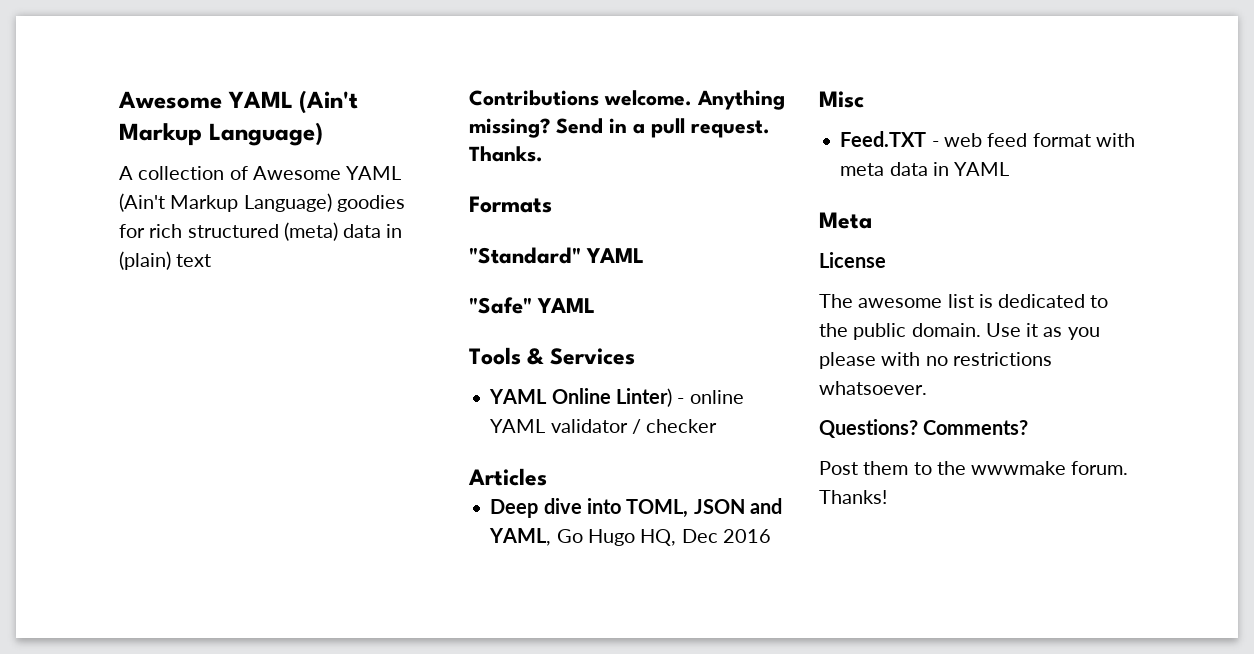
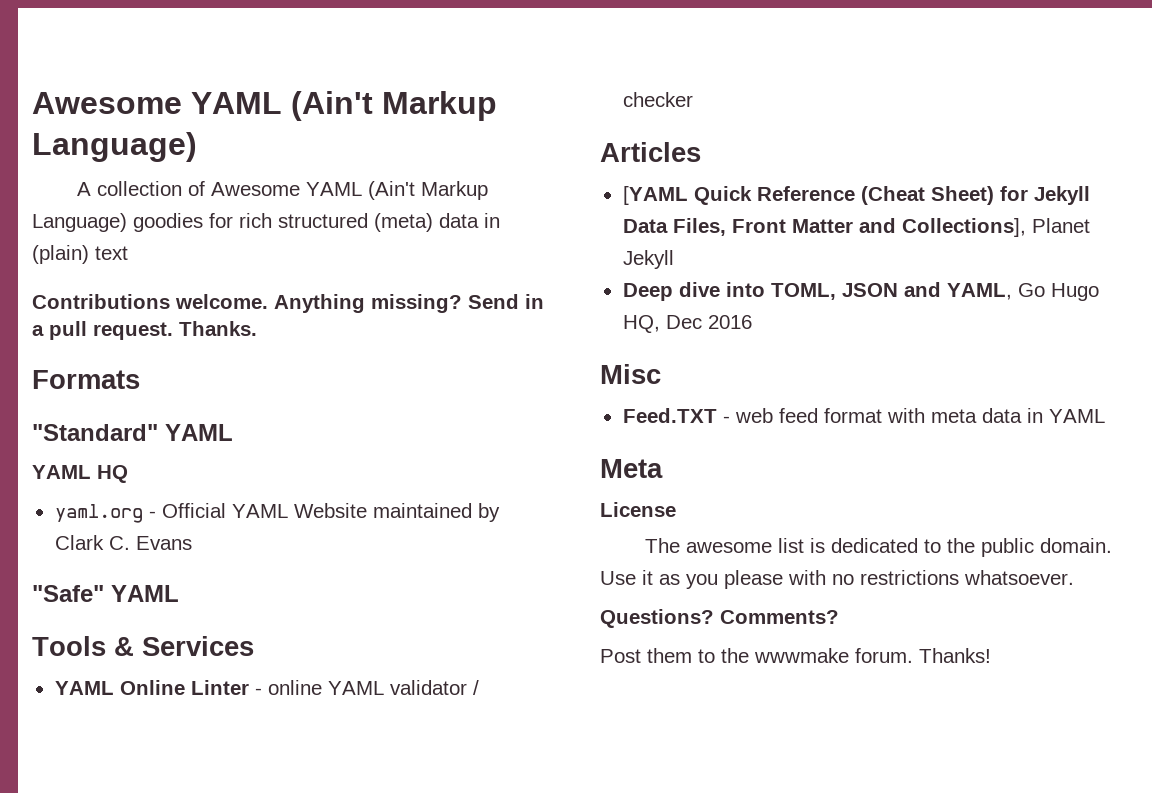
(645, 255) none -> [32,465,128,483] [54,503,500,523] [54,535,192,550] // YAML HQ // yaml.org - Official YAML Website maintained by Clark C. Evans
[615,388,672,407] Linter) -> [190,680,249,695] Linter
(547, 477) none -> [622,186,1090,205] [622,218,1090,237] [622,250,674,269] // [YAML Quick Reference (Cheat Sheet) for Jekyll Data Files, Front Matter and Collections], Planet Jekyll

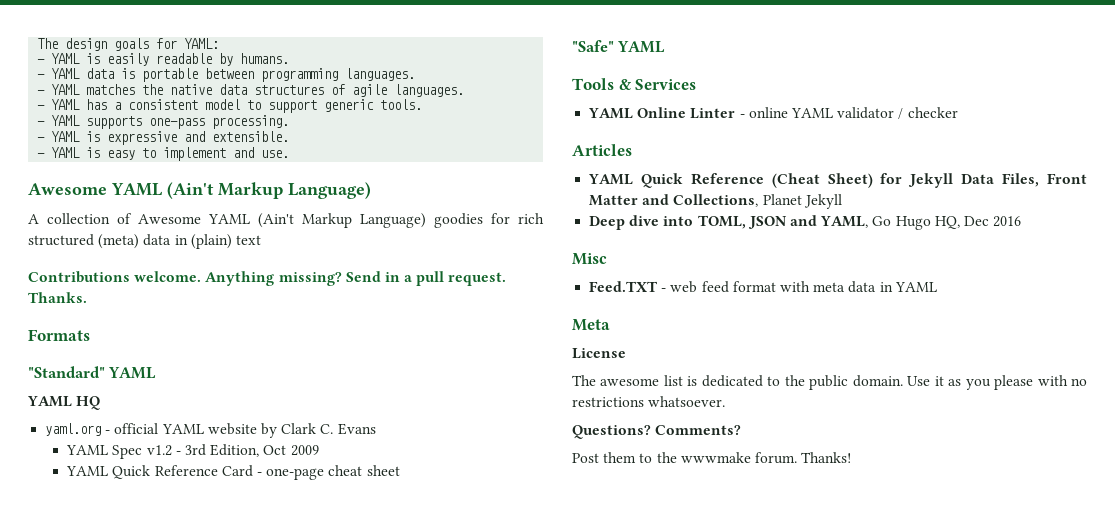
(32, 103) none -> [37,38,220,51] [37,53,290,66] [37,68,416,82] [37,84,465,97] [37,99,423,113] [37,115,290,129] [37,131,290,145] [37,147,290,161] The design goals for YAML: // - YAML is easily readable by humans. // - YAML data is portable between programming languages. // - YAML matches the native data structures of agile languages. // - YAML has a consistent model to support generic tools. // - YAML supports one-pass processing. // - YAML is expressive and extensible. // - YAML is easy to implement and use. //
[161,503,472,518] Official YAML Website maintained -> [114,423,257,435] official YAML website
(192, 543) none -> [66,444,319,459] [66,465,400,480] // YAML Spec v1.2 - 3rd Edition, Oct 2009 // YAML Quick Reference Card - one-page cheat sheet
[622,186,688,205] [YAML -> [588,174,634,185] YAML
[901,218,1026,237] Collections], -> [673,194,759,207] Collections,

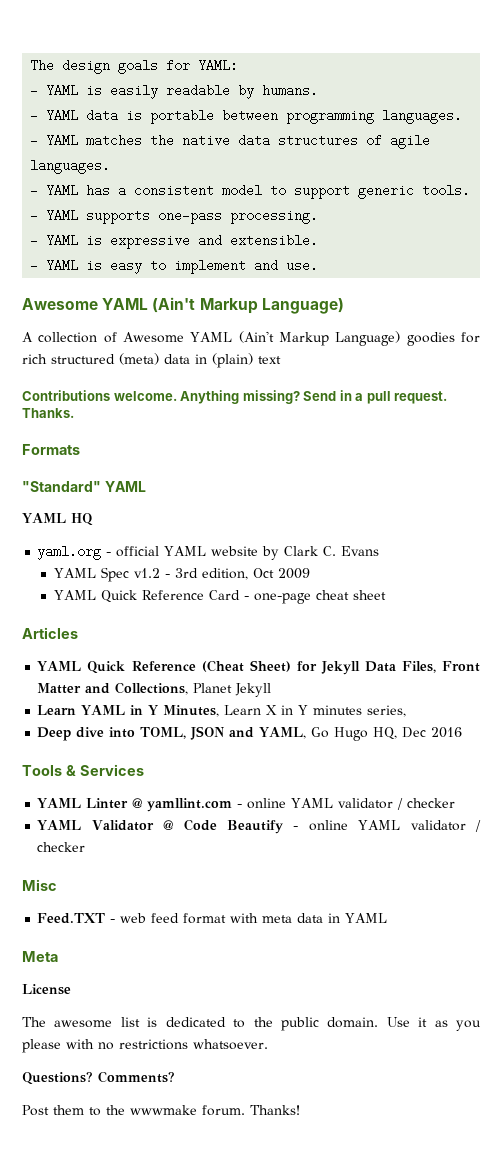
[210,444,260,457] Edition, -> [201,568,248,580] edition,
[572,40,666,53] [572,78,697,90] [588,107,958,119] // "Safe" YAML // Tools & Services // YAML Online Linter - online YAML validator / checker -> (386, 595) none
(842, 201) none -> [37,705,407,717] // Learn YAML in Y Minutes, Learn X in Y minutes series,
(1022, 221) none -> [22,764,144,776] [37,798,456,812] [37,819,482,834] [37,842,86,852] // Tools & Services // YAML Linter @ yamllint.com - online YAML validator / checker // YAML Validator @ Code Beautify - online YAML validator / checker

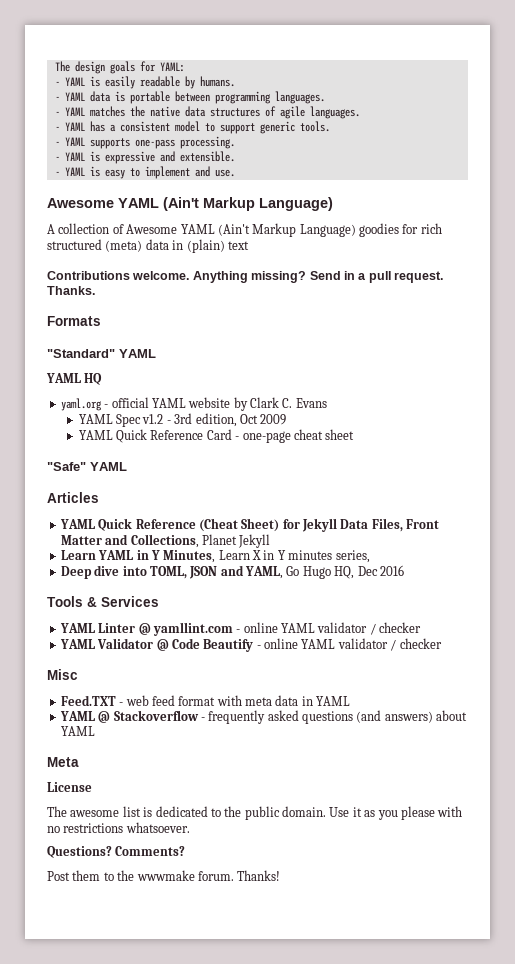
(386, 595) none -> [47,462,127,471] // "Safe" YAML
(388, 918) none -> [59,710,468,724] [60,726,95,736] // YAML @ Stackoverflow - frequently asked questions (and answers) about YAML

